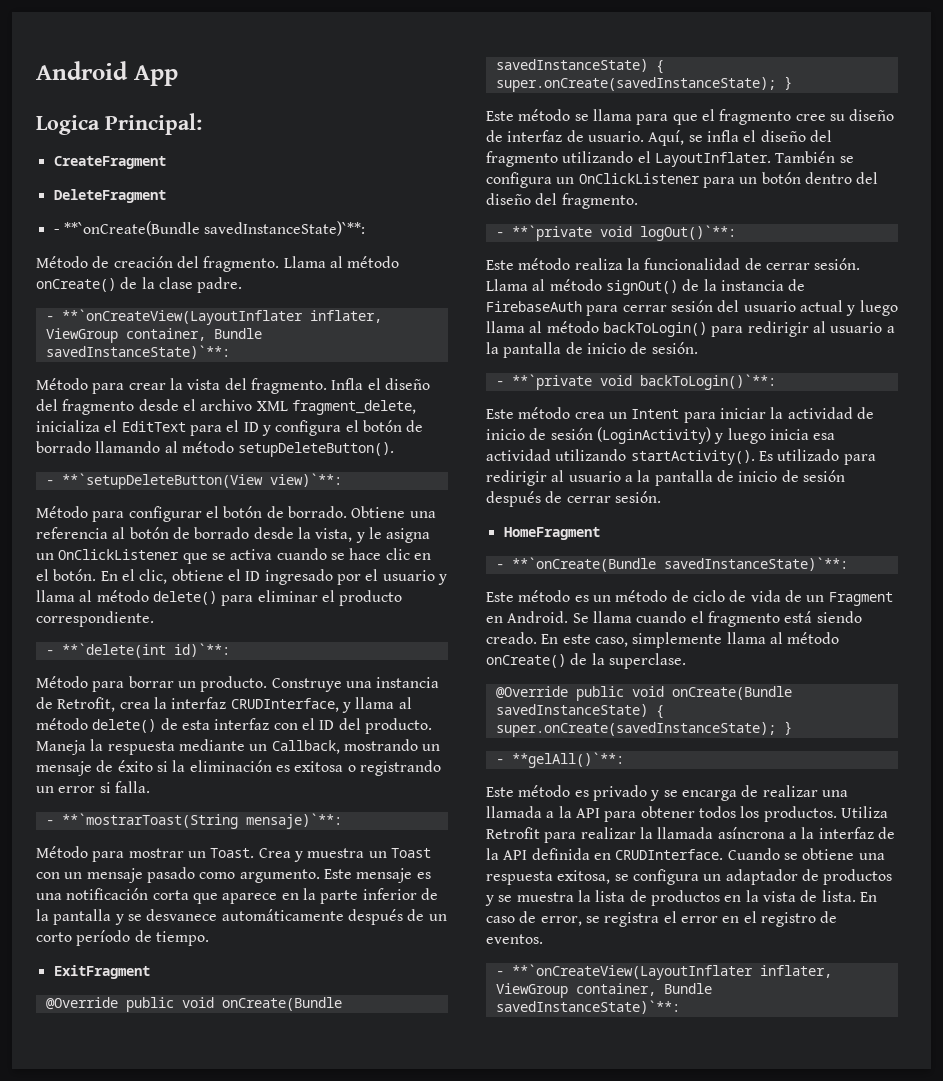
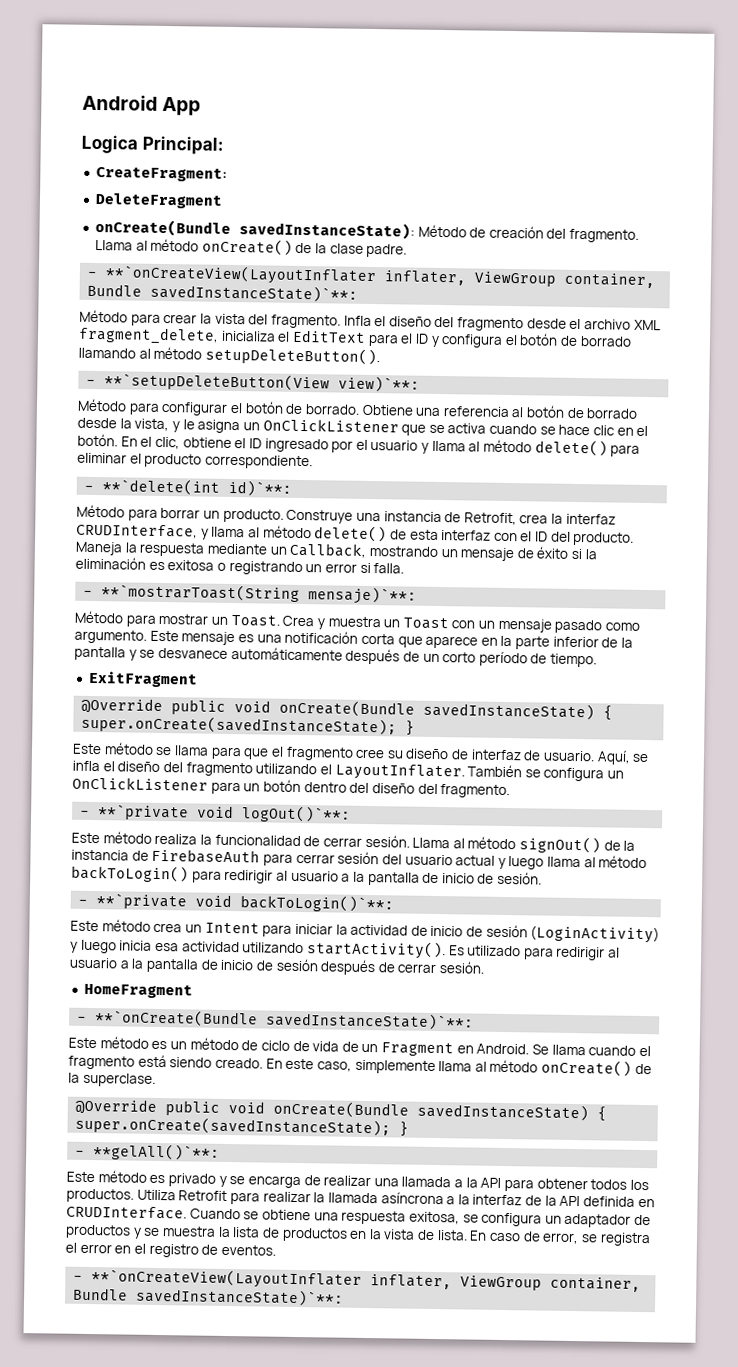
[53,156,166,169] CreateFragment -> [95,166,228,182] CreateFragment:
[53,221,366,236] - **`onCreate(Bundle savedInstanceState)`**: // -> [94,218,415,240] onCreate(Bundle savedInstanceState):

